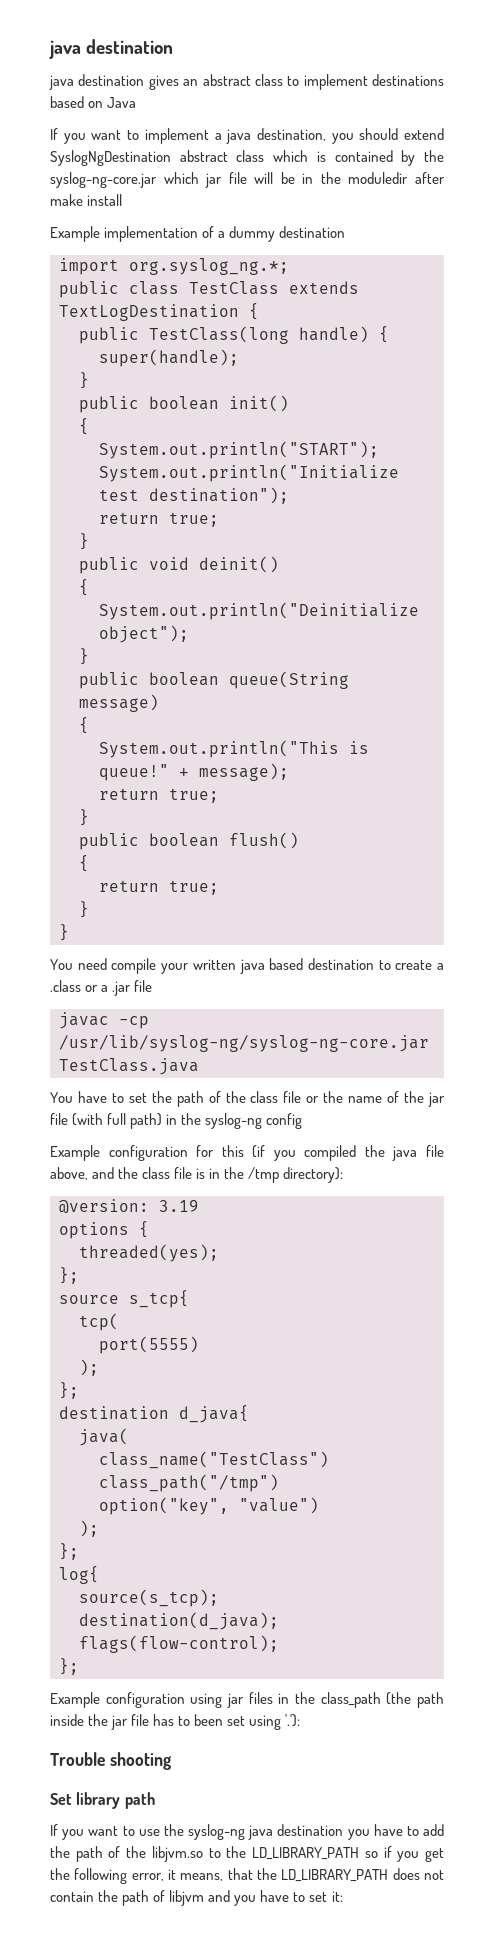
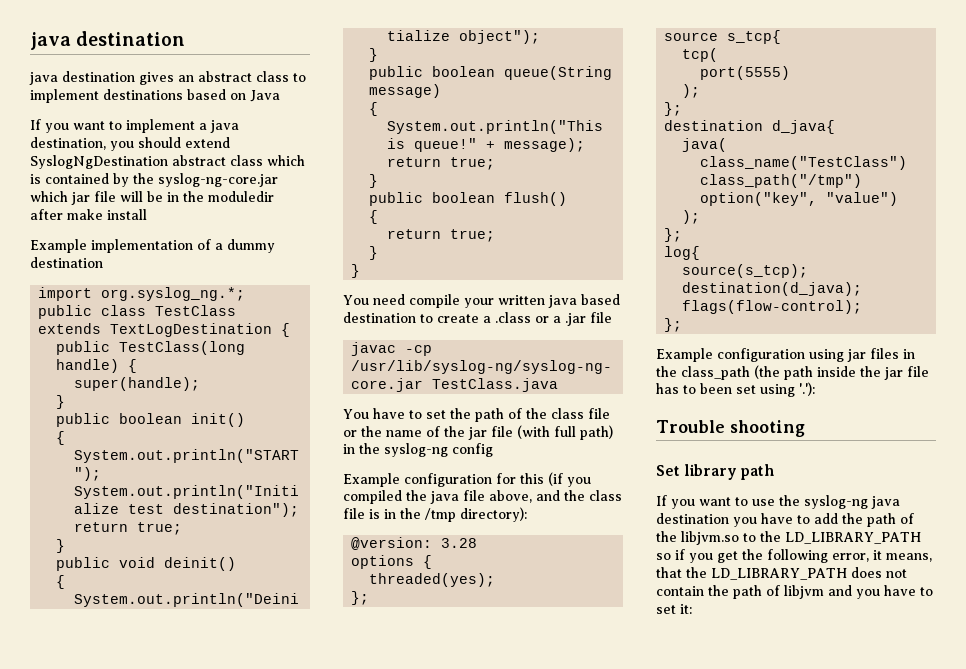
[159,1200,199,1212] 3.19 -> [441,538,478,548] 3.28

